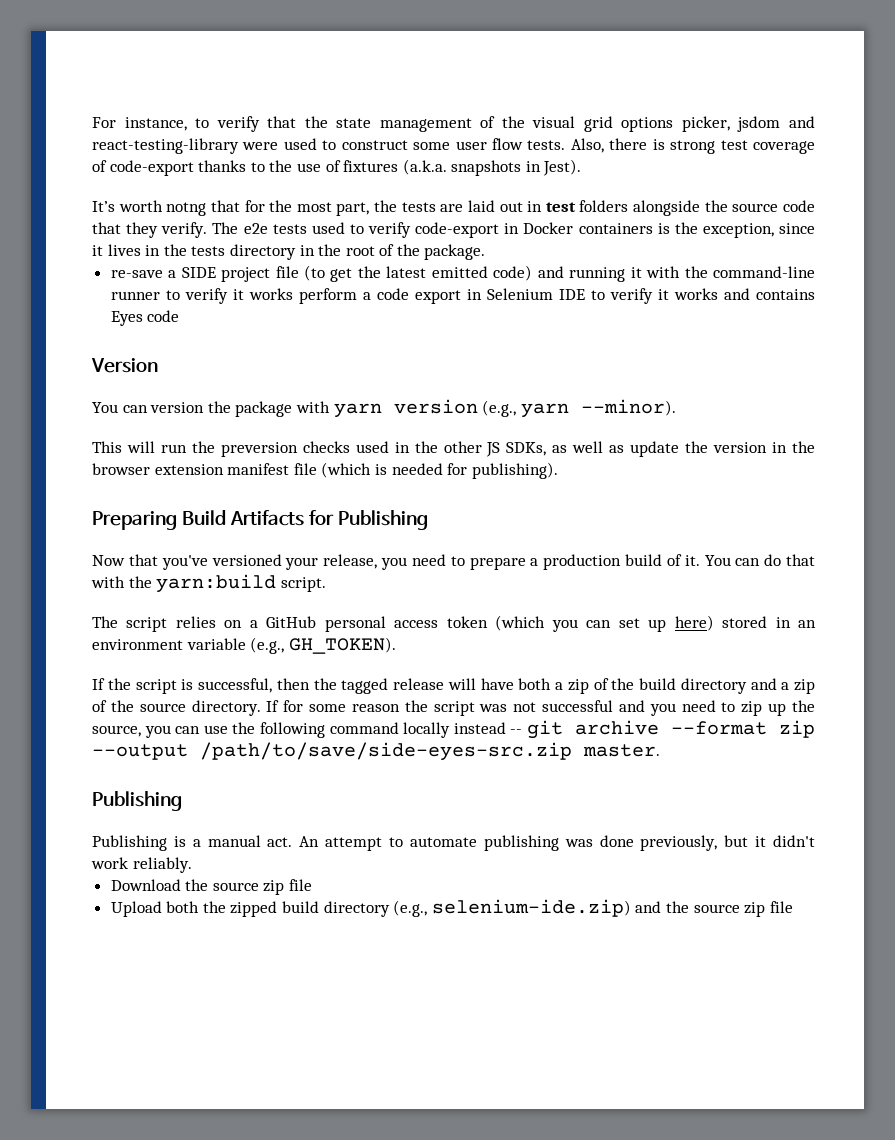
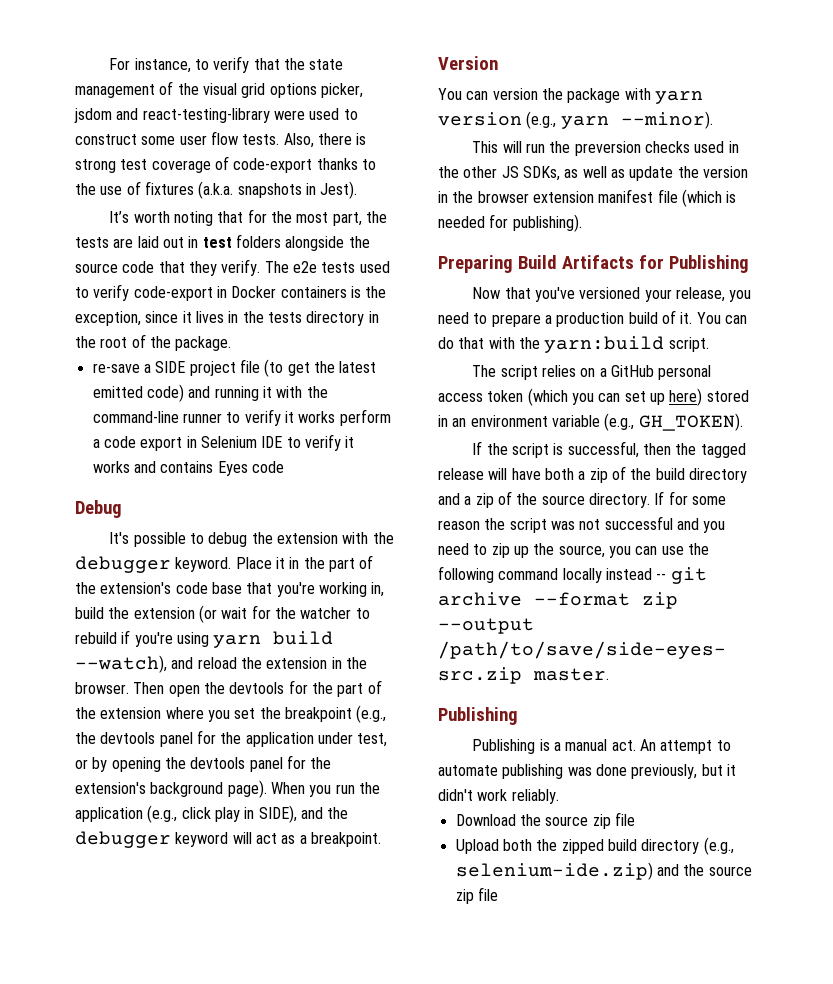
[166,202,207,216] notng -> [174,211,214,226] noting
(180, 316) none -> [75,500,122,518] [109,532,394,547] [75,555,374,573] [75,582,385,597] [75,605,370,623] [75,630,334,648] [75,655,367,673] [75,680,382,697] [75,705,387,723] [75,730,388,747] [75,755,332,772] [75,780,380,798] [75,805,349,823] [75,831,381,848] // Debug // It's possible to debug the extension with the debugger keyword. Place it in the part of the extension's code base that you're working in, build the extension (or wait for the watcher to rebuild if you're using yarn build --watch), and reload the extension in the browser. Then open the devtools for the part of the extension where you set the breakpoint (e.g., the devtools panel for the application under test, or by opening the devtools panel for the extension's background page). When you run the application (e.g., click play in SIDE), and the debugger keyword will act as a breakpoint.

